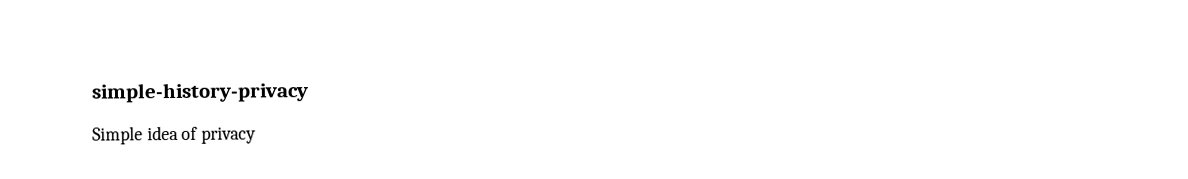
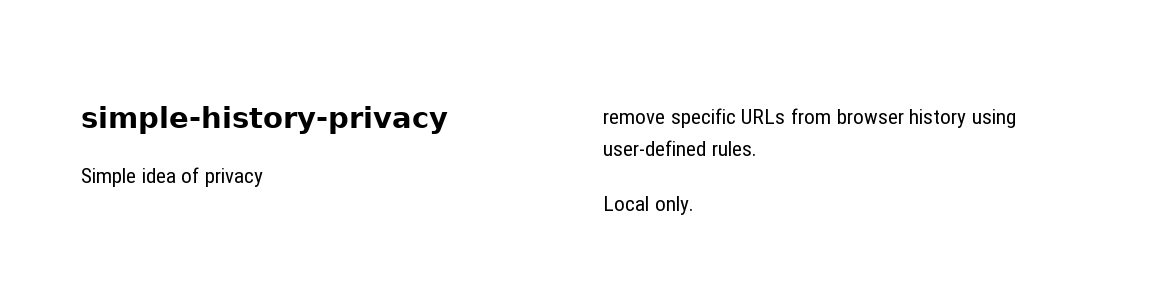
(257, 135) none -> [603,108,1017,128] [603,140,757,156] [603,196,694,215] // remove specific URLs from browser history using user-defined rules. // Local only.

